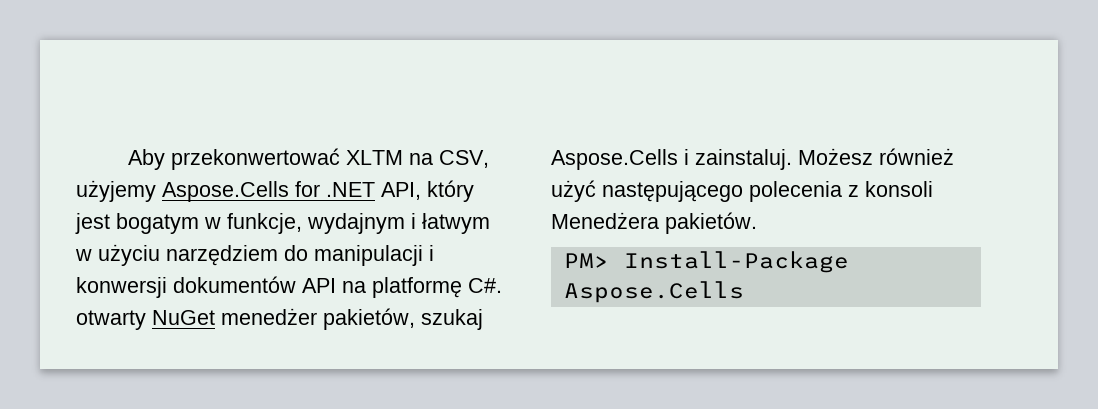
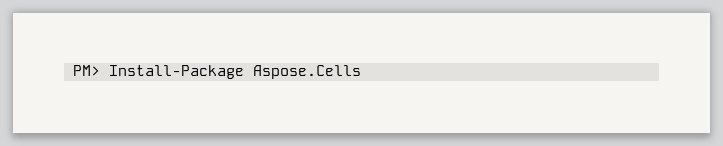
[127,148,489,170] [76,180,474,202] [75,213,490,234] [75,244,434,266] [76,276,502,298] [76,308,483,330] [551,148,954,170] [551,180,933,202] [551,212,757,234] Aby przekonwertować XLTM na CSV, użyjemy Aspose.Cells for .NET API, który jest bogatym w funkcje, wydajnym i łatwym w użyciu narzędziem do manipulacji i konwersji dokumentów API na platformę C#. otwarty NuGet menedżer pakietów, szukaj Aspose.Cells i zainstaluj. Możesz również użyć następującego polecenia z konsoli Menedżera pakietów. // -> (72, 70) none

